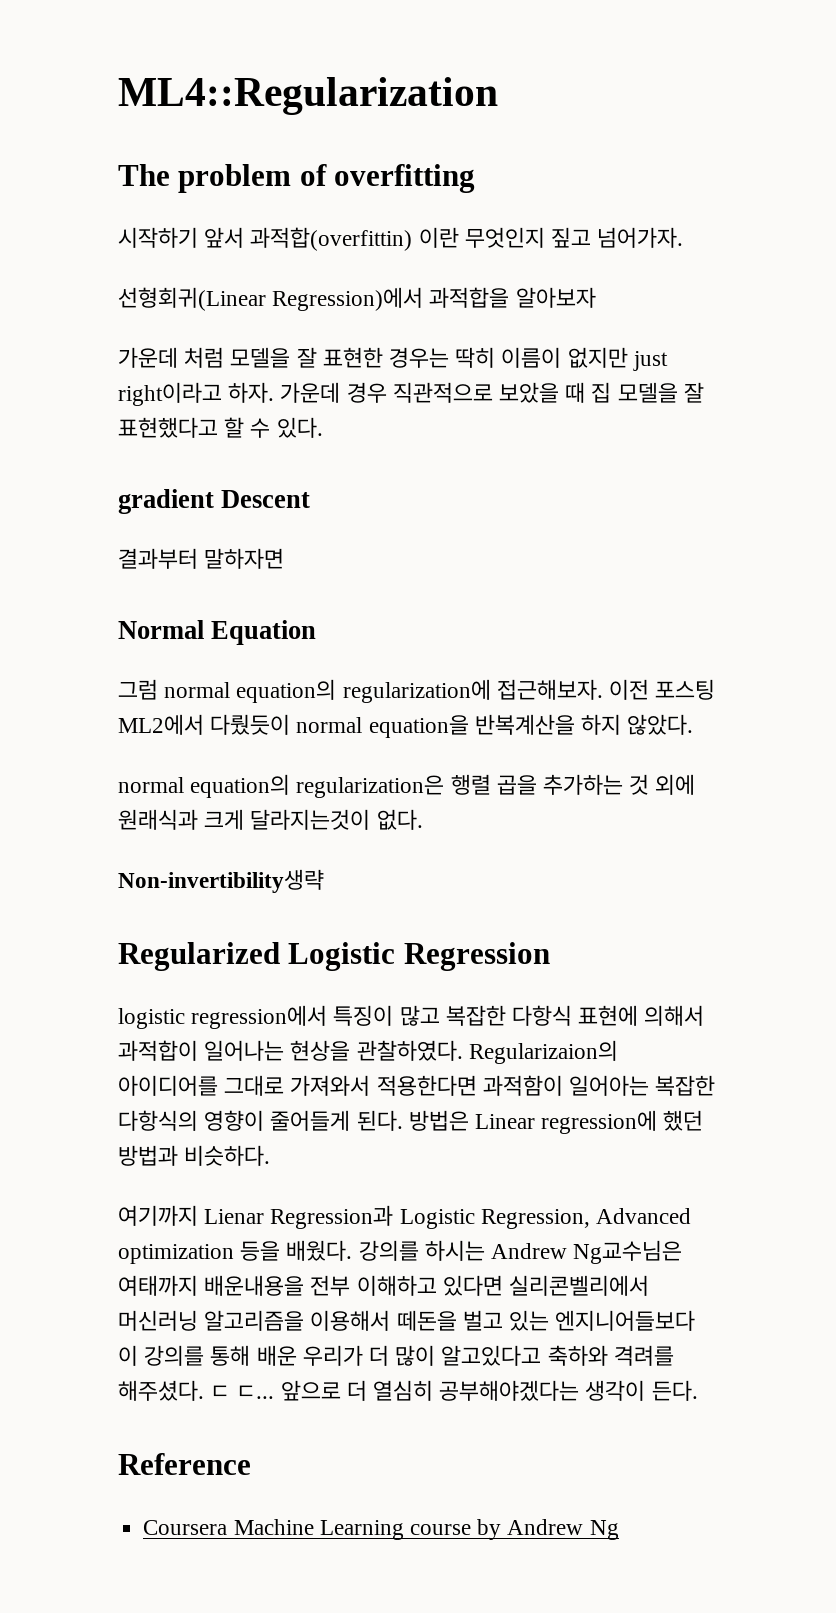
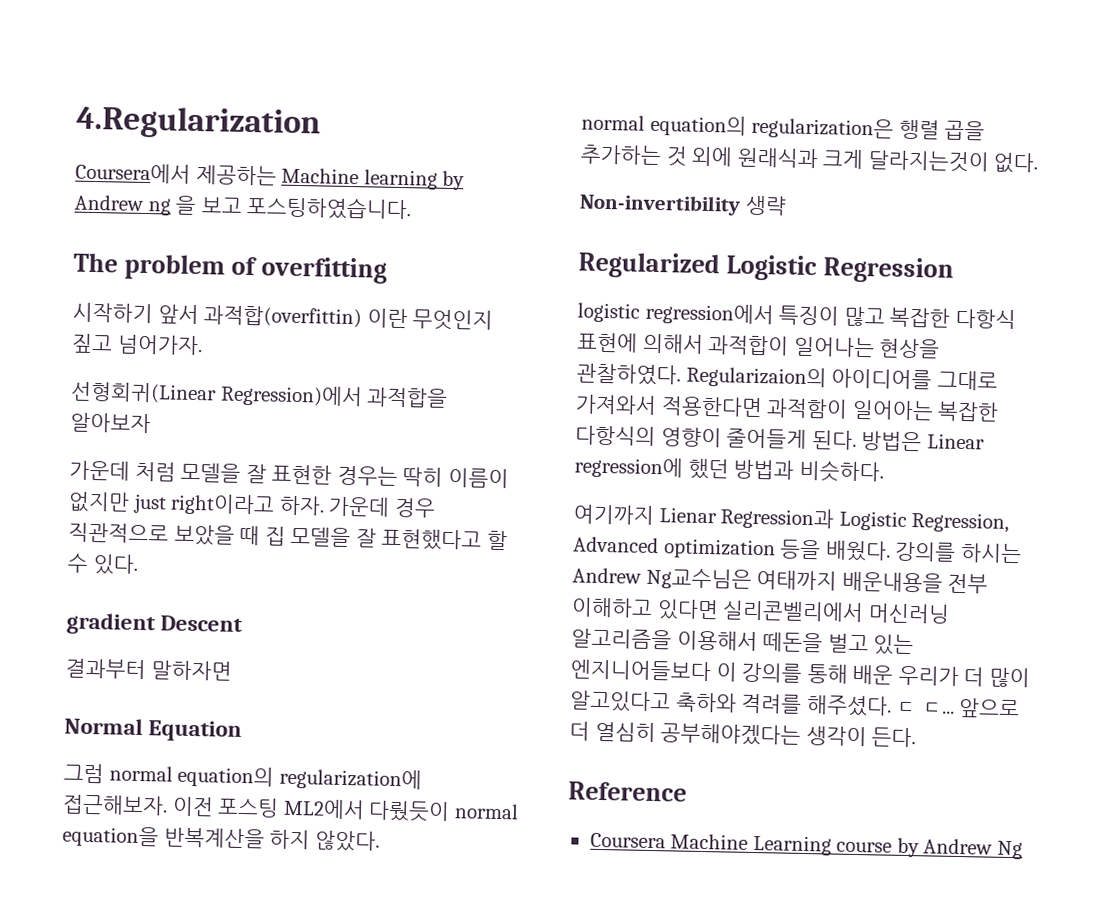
[118,77,498,115] ML4::Regularization -> [76,105,321,141] [75,162,466,191] [74,194,412,221] 4.Regularization // Coursera에서 제공하는 Machine learning by Andrew ng 을 보고 포스팅하였습니다.
[118,869,324,893] Non-invertibility생략 -> [579,193,787,216] Non-invertibility 생략

